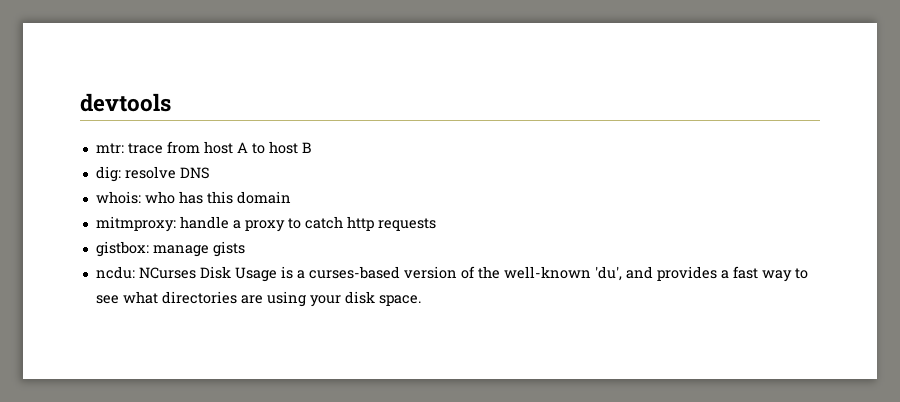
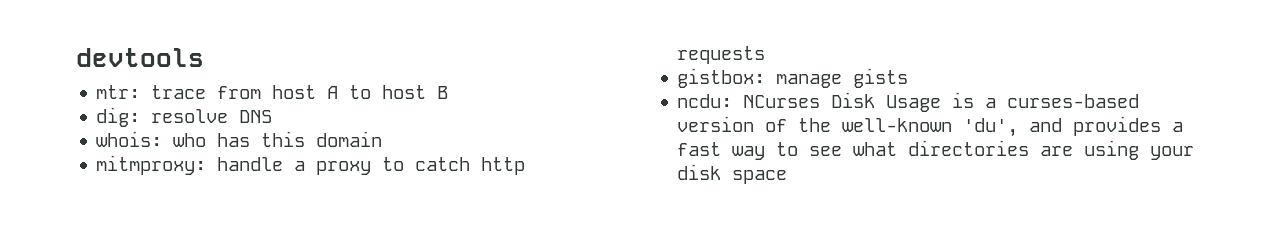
[378,295,421,306] space. -> [732,170,788,184] space

